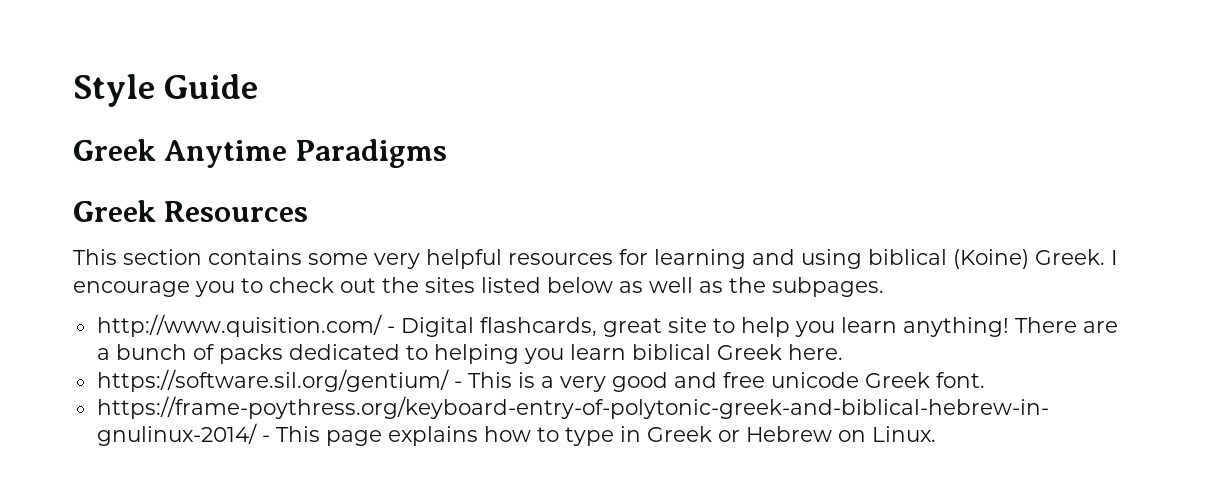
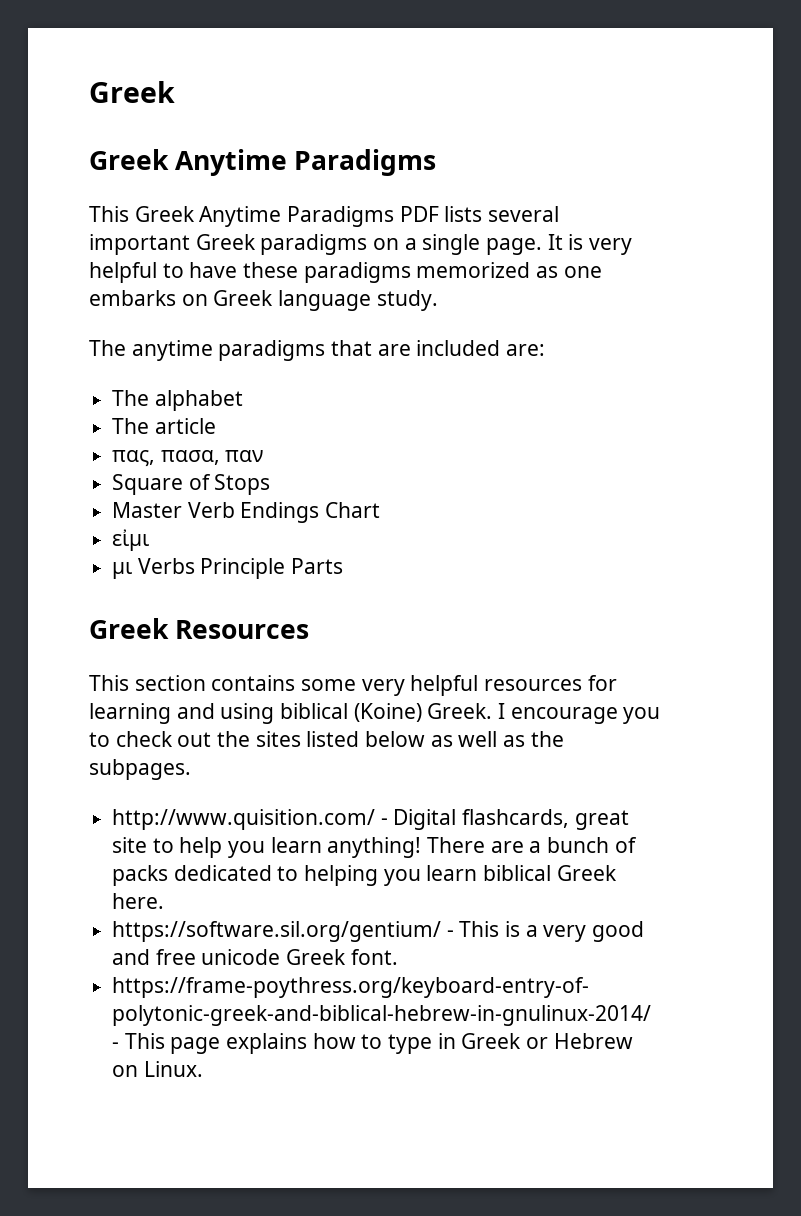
[73,74,259,107] [73,139,448,168] Style Guide // Greek Anytime Paradigms -> [89,81,175,103] [89,149,437,176] [89,206,560,227] [89,234,633,255] [89,262,602,283] [89,290,438,311] [89,340,546,361] [112,390,243,411] [112,418,216,434] [112,450,264,467] [112,474,271,495] [112,502,381,523] [112,529,150,551] [112,558,344,579] Greek // Greek Anytime Paradigms // This Greek Anytime Paradigms PDF lists several important Greek paradigms on a single page. It is very helpful to have these paradigms memorized as one embarks on Greek language study. // The anytime paradigms that are included are: // The alphabet // The article // πας, πασα, παν // Square of Stops // Master Verb Endings Chart // εἰμι // μι Verbs Principle Parts

